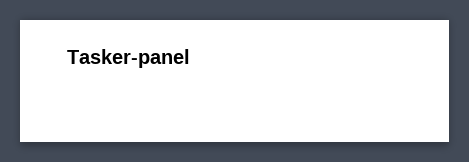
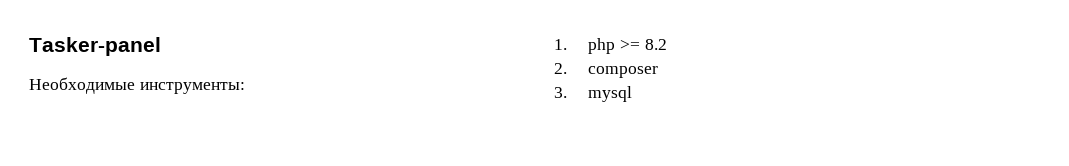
(190, 58) none -> [29,77,245,94] [554,38,667,54] [554,63,659,78] [554,86,633,102] // Необходимые инструменты: // 1. php >= 8.2 // 2. composer // 3. mysql

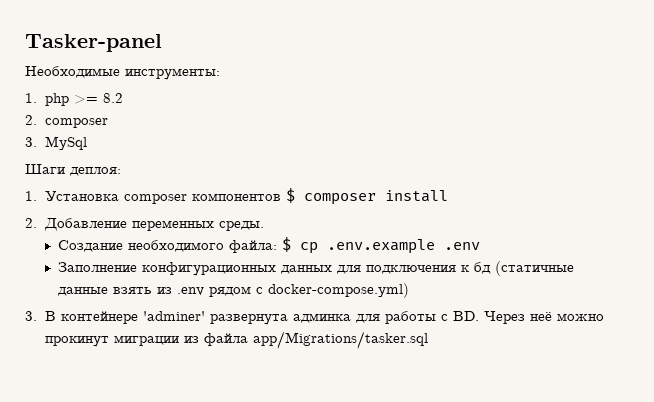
[588,86,633,102] mysql -> [44,136,87,150] [25,164,121,176] [25,188,448,205] [25,218,264,231] [58,237,481,254] [58,261,575,276] [58,283,410,298] [25,311,604,325] [44,331,428,349] MySql // Шаги деплоя: // 1. Установка composer компонентов $ composer install // 2. Добавление переменных среды. // Создание необходимого файла: $ cp .env.example .env // Заполнение конфигурационных данных для подключения к бд (статичные данные взять из .env рядом с docker-compose.yml) // 3. В контейнере 'adminer' развернута админка для работы с BD. Через неё можно прокинут миграции из файла app/Migrations/tasker.sql

